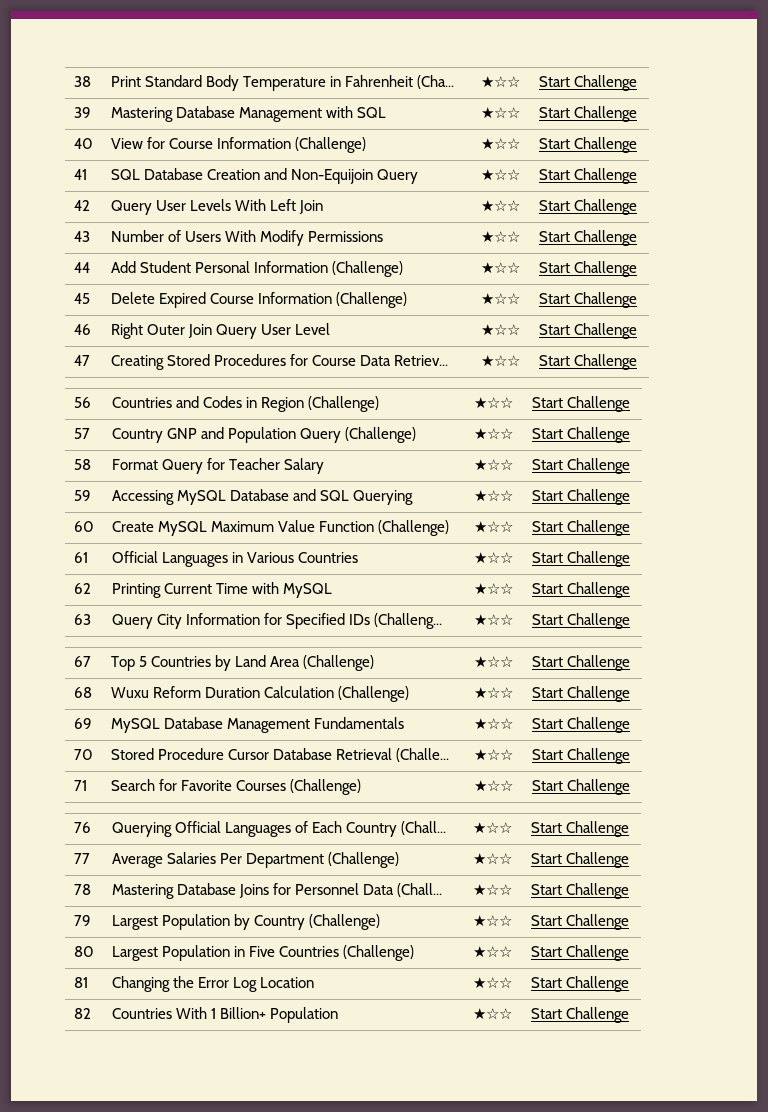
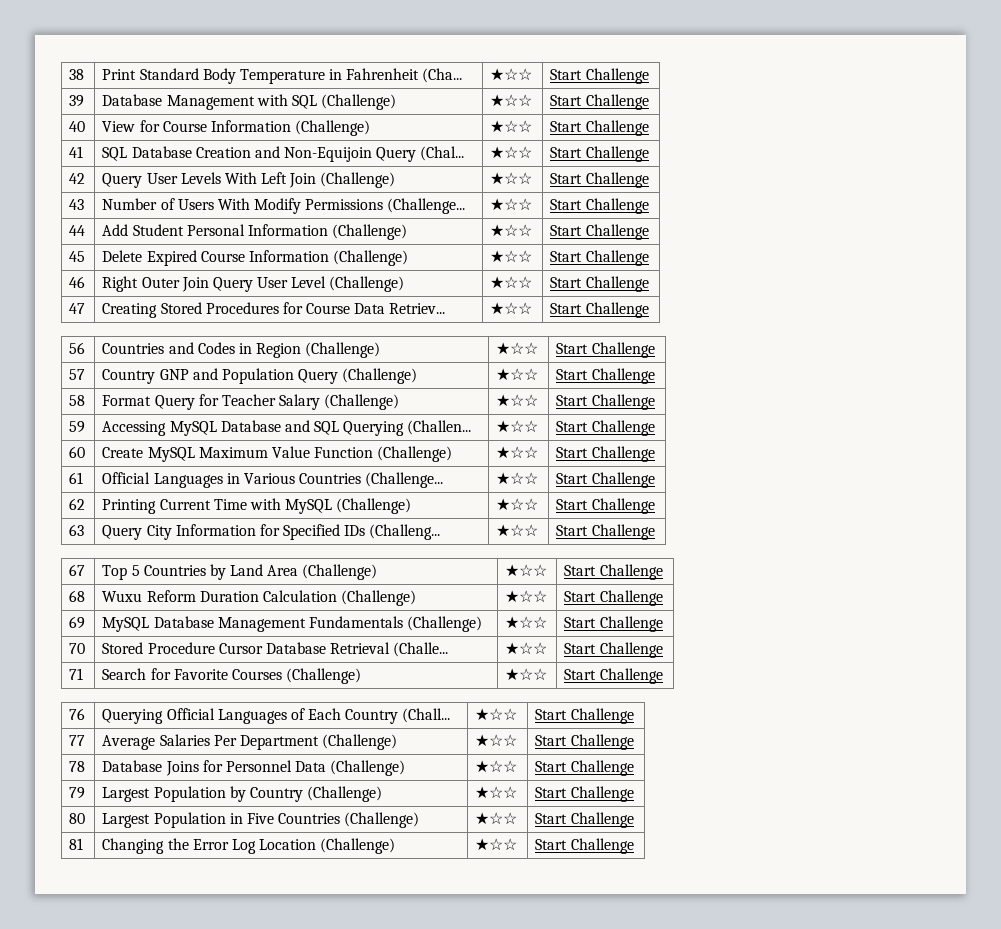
[110,107,173,122] Mastering -> (85, 101) none
(387, 112) none -> [321,94,397,110] (Challenge)
(419, 176) none -> [420,146,465,161] (Chal...
(324, 207) none -> [320,172,396,188] (Challenge)
(384, 236) none -> [387,198,466,214] (Challenge...
(331, 329) none -> [329,276,405,292] (Challenge)
(325, 466) none -> [324,394,400,410] (Challenge)
(414, 497) none -> [407,420,472,435] (Challen...
(359, 557) none -> [365,472,444,488] (Challenge...
(333, 590) none -> [336,498,412,514] (Challenge)
(405, 723) none -> [407,616,483,632] (Challenge)
[111,884,174,899] Mastering -> (86, 766) none
[397,883,443,897] (Chall... -> [330,760,406,776] (Challenge)
[472,977,512,989] [530,976,629,992] [73,1008,91,1019] [111,1007,339,1023] [472,1008,512,1020] [530,1007,629,1023] | ★☆☆ | Start Challenge // 82 | Countries With 1 Billion+ Population | ★☆☆ | Start Challenge -> [320,838,396,854] [475,838,518,851] [535,838,634,854] (Challenge) | ★☆☆ | Start Challenge

